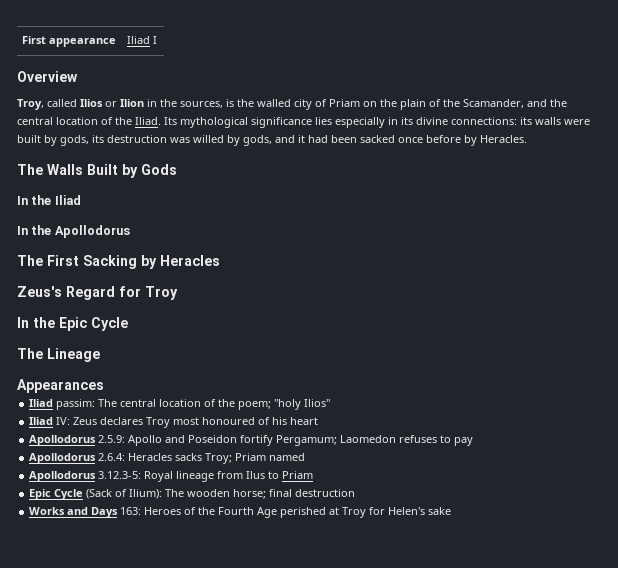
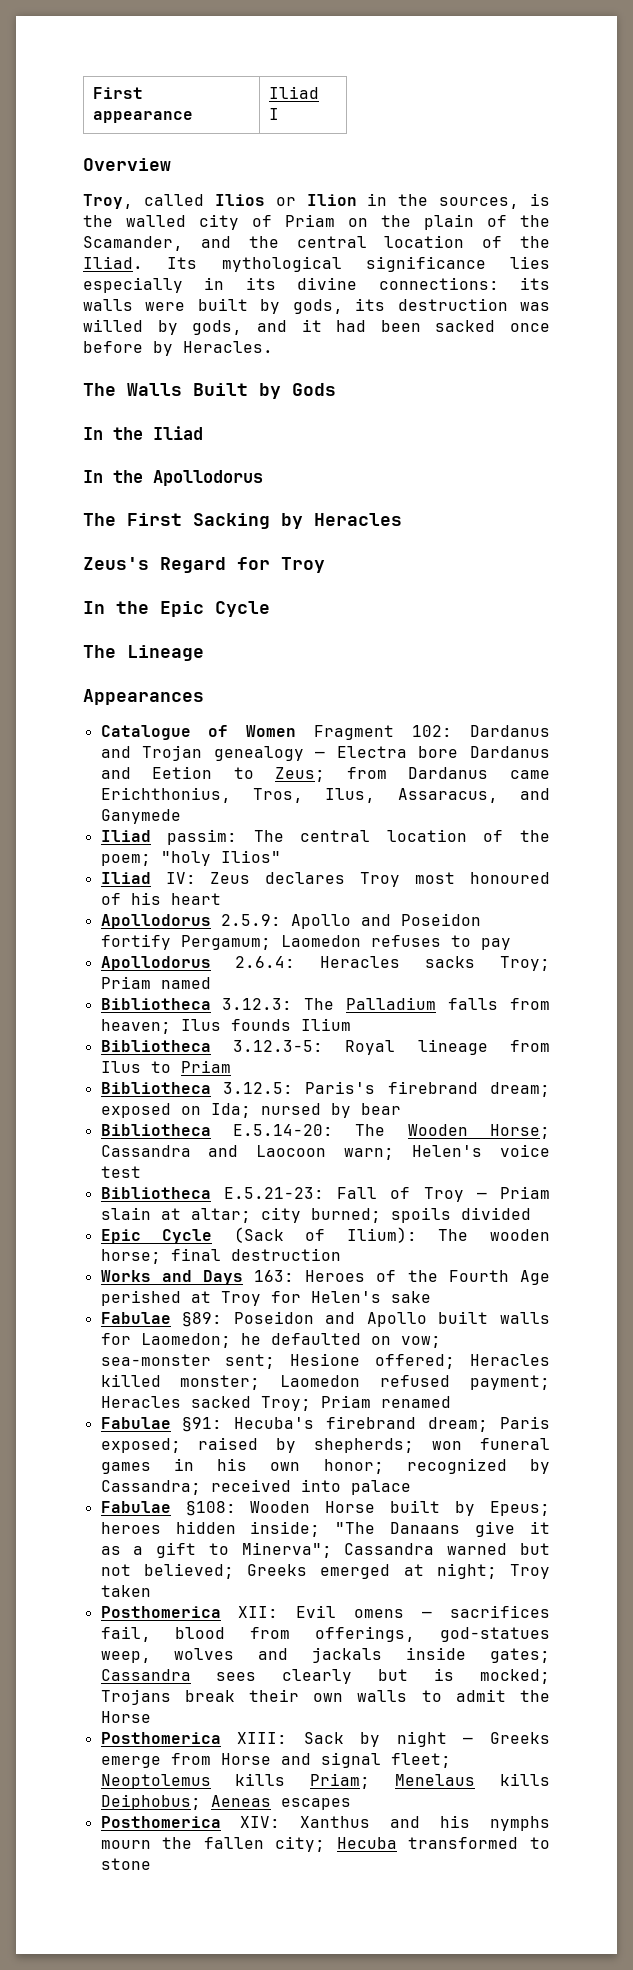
(104, 386) none -> [100,725,550,740] [100,745,550,761] [100,766,550,782] [100,787,550,803] [100,809,181,824] // Catalogue of Women Fragment 102: Dardanus and Trojan genealogy — Electra bore Dardanus and Eetion to Zeus; from Dardanus came Erichthonius, Tros, Ilus, Assaracus, and Ganymede
[29,471,97,482] Apollodorus -> [100,997,550,1010] [100,1018,351,1034] [100,1040,211,1052] Bibliotheca 3.12.3: The Palladium falls from heaven; Ilus founds Ilium // Bibliotheca
(314, 475) none -> [100,1081,550,1097] [100,1103,401,1118] [100,1124,550,1139] [100,1144,550,1160] [100,1166,141,1178] [100,1186,550,1202] [100,1207,531,1223] // Bibliotheca 3.12.5: Paris's firebrand dream; exposed on Ida; nursed by bear // Bibliotheca E.5.14-20: The Wooden Horse; Cassandra and Laocoon warn; Helen's voice test // Bibliotheca E.5.21-23: Fall of Troy — Priam slain at altar; city burned; spoils divided
(452, 511) none -> [100,1311,550,1327] [100,1333,441,1348] [100,1353,550,1369] [100,1374,550,1390] [100,1395,451,1411] [100,1416,550,1432] [100,1437,550,1453] [100,1458,550,1474] [100,1479,411,1495] [100,1500,550,1516] [100,1521,550,1537] [100,1542,550,1558] [100,1563,550,1579] [100,1585,151,1597] [100,1605,550,1618] [100,1626,550,1642] [100,1647,550,1663] [100,1668,550,1684] [100,1689,550,1705] [100,1711,151,1723] [100,1731,550,1747] [100,1752,451,1768] [100,1773,550,1789] [100,1794,351,1810] [100,1815,550,1831] [100,1836,550,1852] [100,1858,151,1870] // Fabulae §89: Poseidon and Apollo built walls for Laomedon; he defaulted on vow; sea-monster sent; Hesione offered; Heracles killed monster; Laomedon refused payment; Heracles sacked Troy; Priam renamed // Fabulae §91: Hecuba's firebrand dream; Paris exposed; raised by shepherds; won funeral games in his own honor; recognized by Cassandra; received into palace // Fabulae §108: Wooden Horse built by Epeus; heroes hidden inside; "The Danaans give it as a gift to Minerva"; Cassandra warned but not believed; Greeks emerged at night; Troy taken // Posthomerica XII: Evil omens — sacrifices fail, blood from offerings, god-statues weep, wolves and jackals inside gates; Cassandra sees clearly but is mocked; Trojans break their own walls to admit the Horse // Posthomerica XIII: Sack by night — Greeks emerge from Horse and signal fleet; Neoptolemus kills Priam; Menelaus kills Deiphobus; Aeneas escapes // Posthomerica XIV: Xanthus and his nymphs mourn the fallen city; Hecuba transformed to stone

